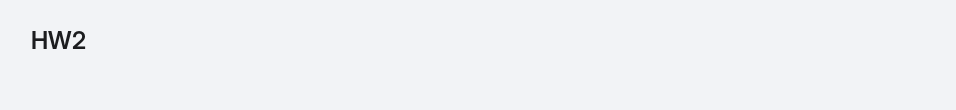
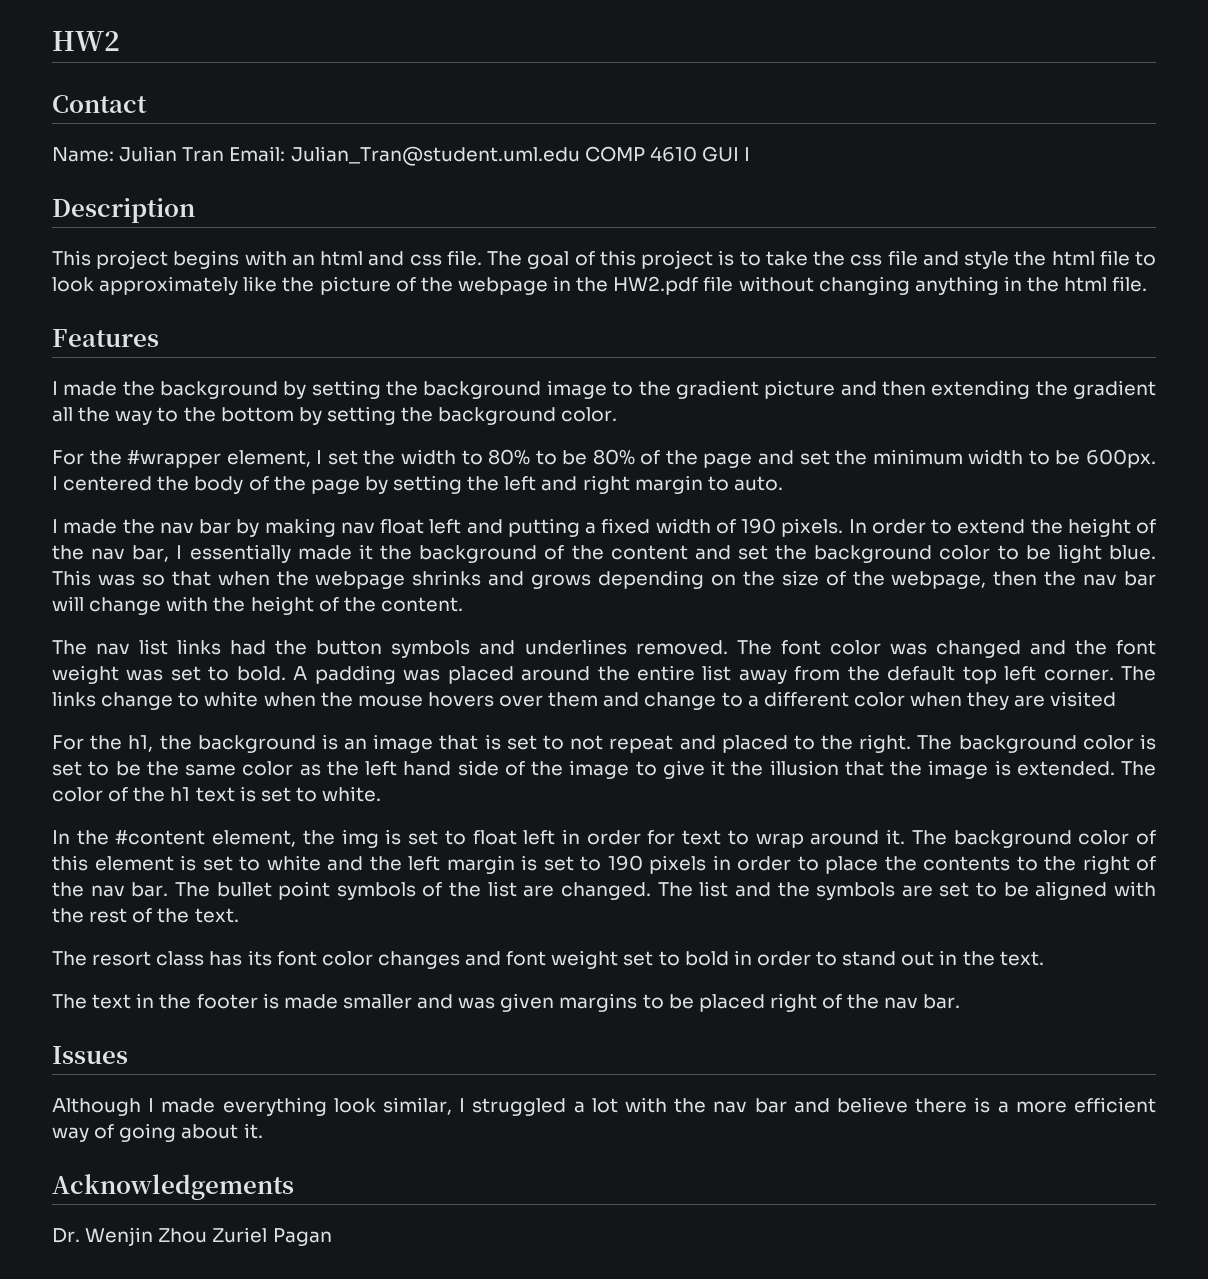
(86, 40) none -> [52,95,147,113] [52,146,751,166] [52,198,195,223] [52,250,1157,269] [52,276,1148,295] [52,329,159,347] [52,380,1157,399] [52,406,618,425] [52,449,1157,468] [52,475,783,494] [52,518,1156,537] [52,544,1156,563] [52,570,1156,589] [52,596,463,615] [52,639,1156,658] [52,665,1157,684] [52,691,1117,710] [52,734,1156,753] [52,760,1156,779] [52,786,382,802] [52,829,1157,848] [52,855,1156,874] [52,881,1156,900] [52,908,239,923] [52,950,1044,969] [52,993,961,1012] [52,1046,128,1064] [52,1097,1157,1116] [52,1123,263,1142] [52,1174,294,1200] [52,1227,332,1246] // Contact // Name: Julian Tran Email: Julian_Tran@student.uml.edu COMP 4610 GUI I // Description // This project begins with an html and css file. The goal of this project is to take the css file and style the html file to look approximately like the picture of the webpage in the HW2.pdf file without changing anything in the html file. // Features // I made the background by setting the background image to the gradient picture and then extending the gradient all the way to the bottom by setting the background color. // For the #wrapper element, I set the width to 80% to be 80% of the page and set the minimum width to be 600px. I centered the body of the page by setting the left and right margin to auto. // I made the nav bar by making nav float left and putting a fixed width of 190 pixels. In order to extend the height of the nav bar, I essentially made it the background of the content and set the background color to be light blue. This was so that when the webpage shrinks and grows depending on the size of the webpage, then the nav bar will change with the height of the content. // The nav list links had the button symbols and underlines removed. The font color was changed and the font weight was set to bold. A padding was placed around the entire list away from the default top left corner. The links change to white when the mouse hovers over them and change to a different color when they are visited // For the h1, the background is an image that is set to not repeat and placed to the right. The background color is set to be the same color as the left hand side of the image to give it the illusion that the image is extended. The color of the h1 text is set to white. // In the #content element, the img is set to float left in order for text to wrap around it. The background color of this element is set to white and the left margin is set to 190 pixels in order to place the contents to the right of the nav bar. The bullet point symbols of the list are changed. The list and the symbols are set to be aligned with the rest of the text. // The resort class has its font color changes and font weight set to bold in order to stand out in the text. // The text in the footer is made smaller and was given margins to be placed right of the nav bar. // Issues // Although I made everything look similar, I struggled a lot with the nav bar and believe there is a more efficient way of going about it. // Acknowledgements // Dr. Wenjin Zhou Zuriel Pagan

